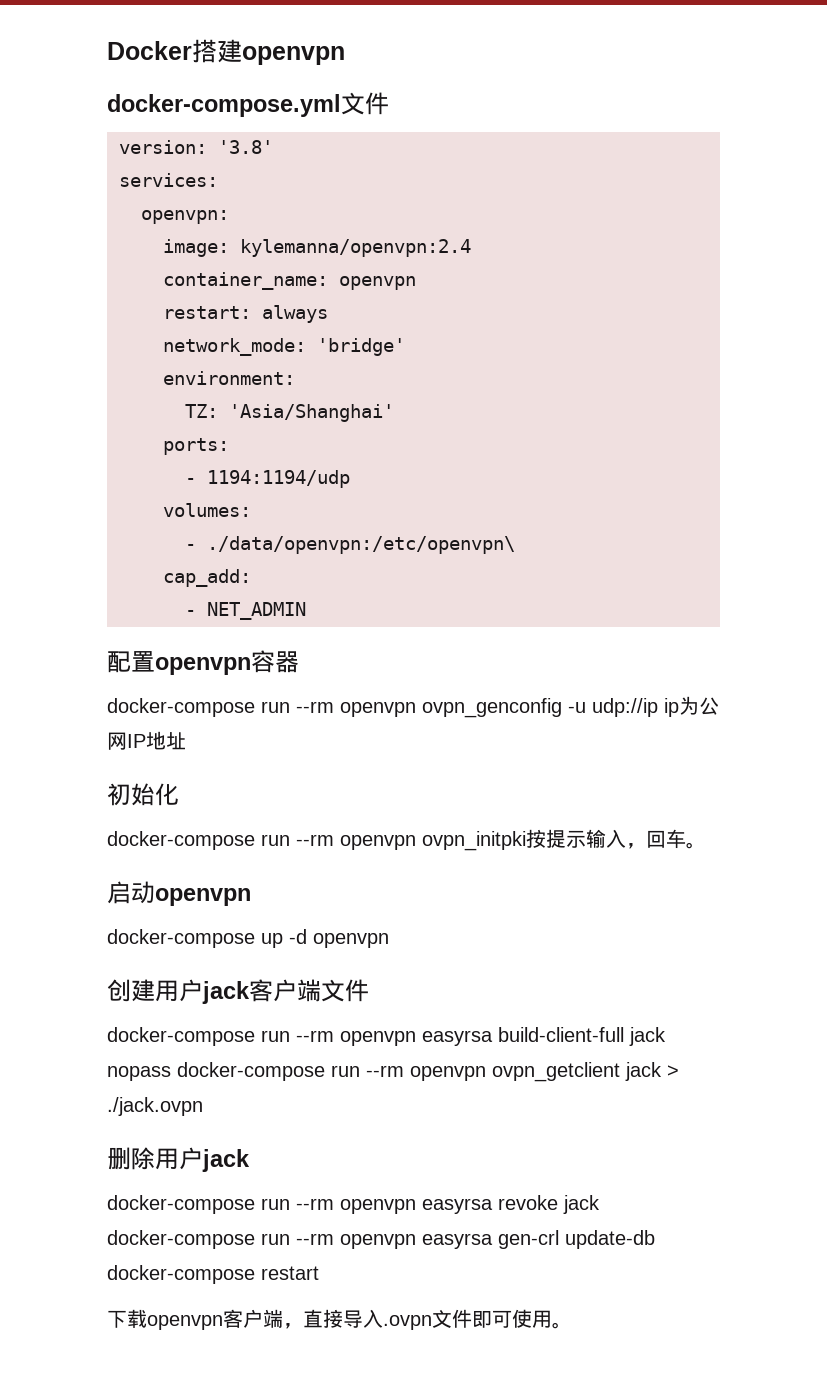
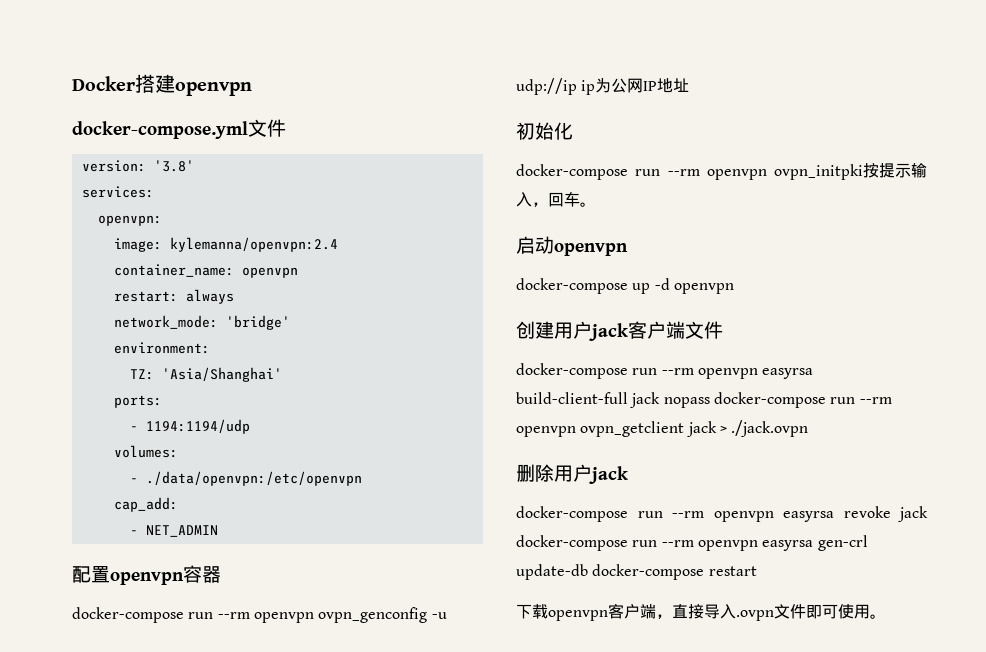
[207,536,515,554] ./data/openvpn:/etc/openvpn\ -> [145,471,362,486] ./data/openvpn:/etc/openvpn

